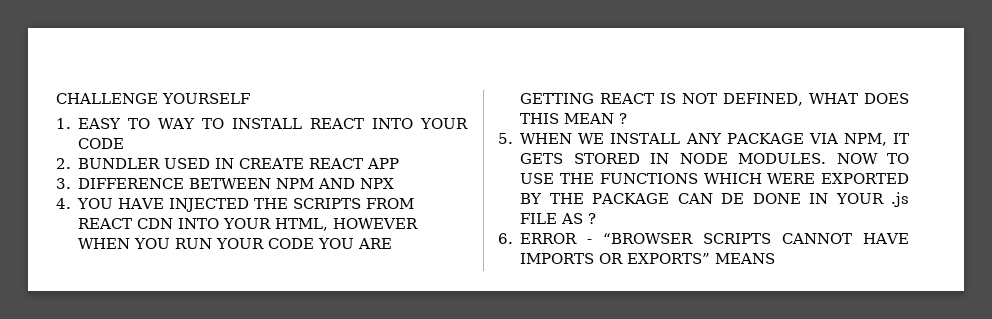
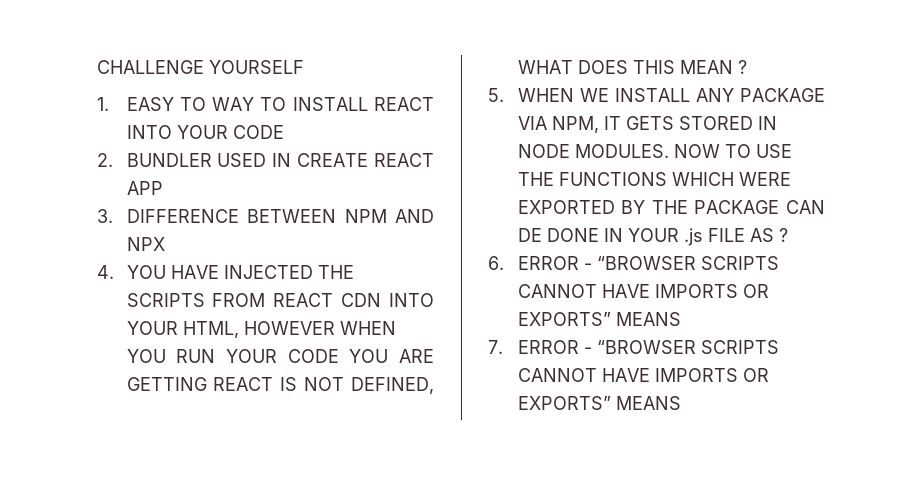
(776, 258) none -> [488,340,779,354] [517,368,769,382] [517,396,681,410] // 7. ERROR - “BROWSER SCRIPTS CANNOT HAVE IMPORTS OR EXPORTS” MEANS

